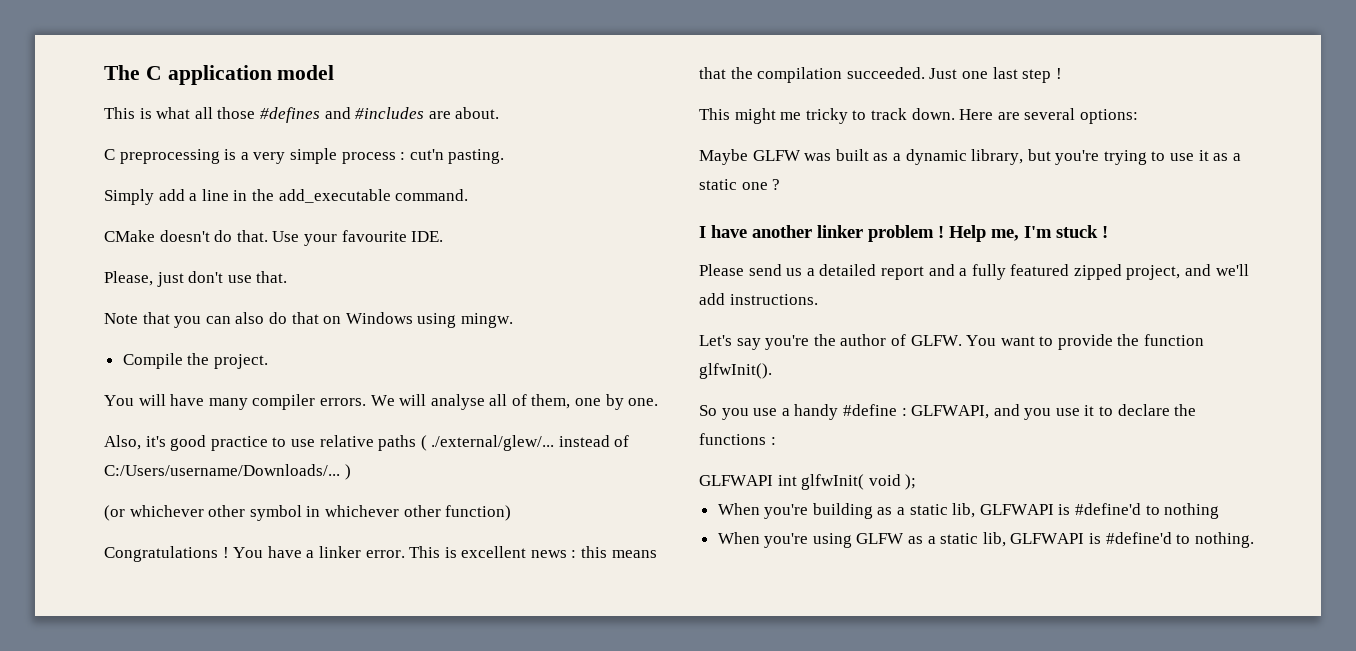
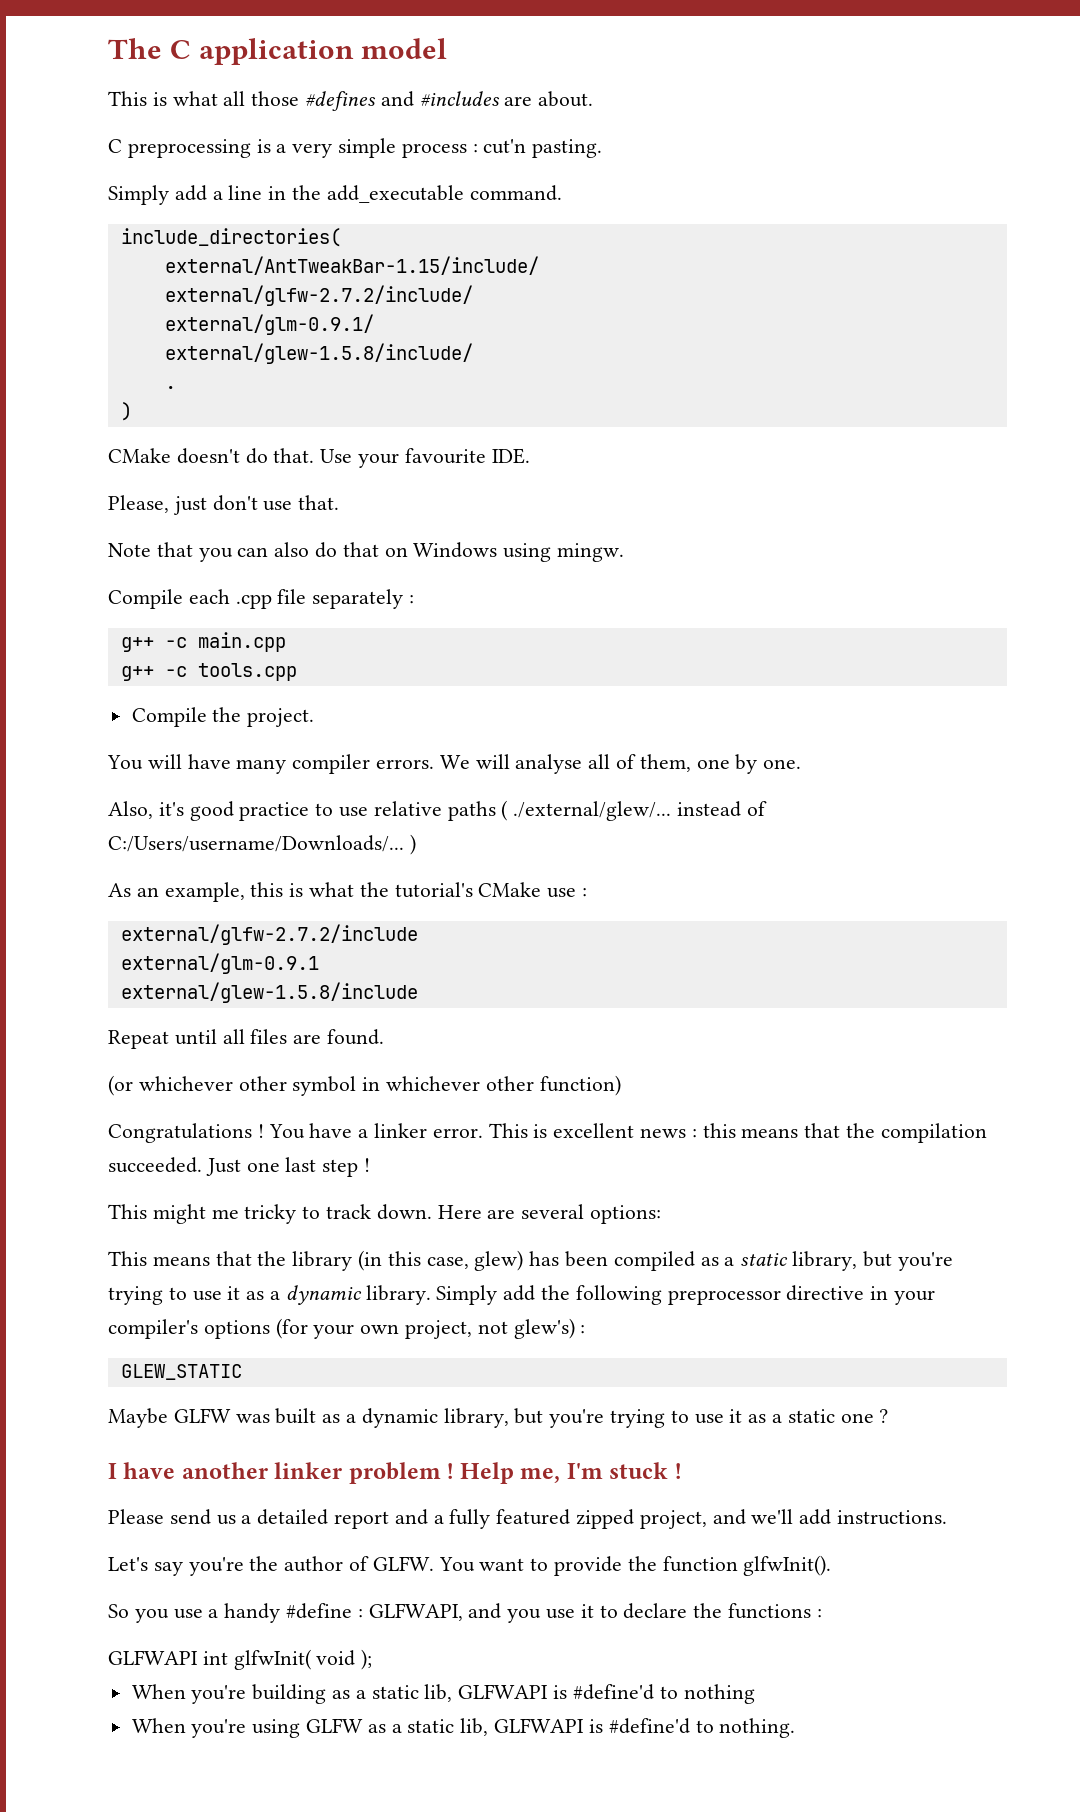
(469, 195) none -> [120,228,341,247] [164,256,539,275] [164,285,473,306] [164,314,374,335] [164,343,473,364] [164,386,176,389] [120,402,132,421] // include_directories( // external/AntTweakBar-1.15/include/ // external/glfw-2.7.2/include/ // external/glm-0.9.1/ // external/glew-1.5.8/include/ // . // )
(513, 320) none -> [108,589,415,609] [120,632,286,652] [120,663,297,681] // Compile each .cpp file separately : // g++ -c main.cpp // g++ -c tools.cpp
(351, 472) none -> [108,882,588,902] [120,924,418,945] [120,953,319,974] [120,982,418,1003] [108,1029,385,1049] // As an example, this is what the tutorial's CMake use : // external/glfw-2.7.2/include // external/glm-0.9.1 // external/glew-1.5.8/include // Repeat until all files are found.
(1138, 116) none -> [108,1250,953,1271] [108,1285,936,1305] [108,1318,586,1339] [120,1364,242,1380] // This means that the library (in this case, glew) has been compiled as a static library, but you're trying to use it as a dynamic library. Simply add the following preprocessor directive in your compiler's options (for your own project, not glew's) : // GLEW_STATIC

